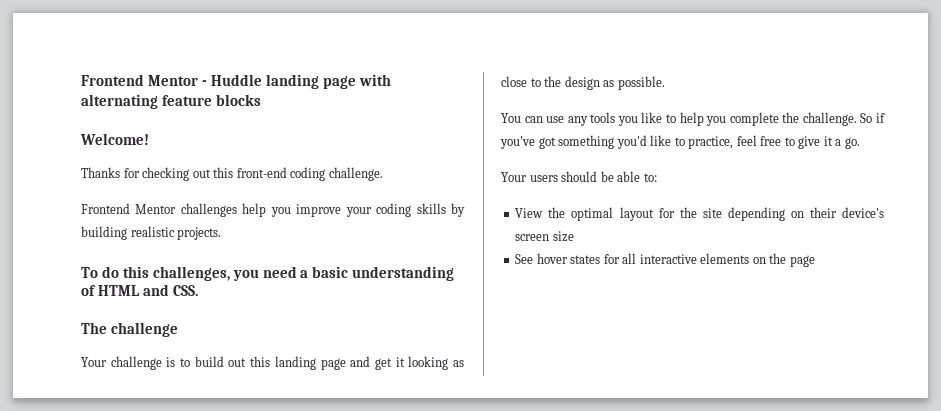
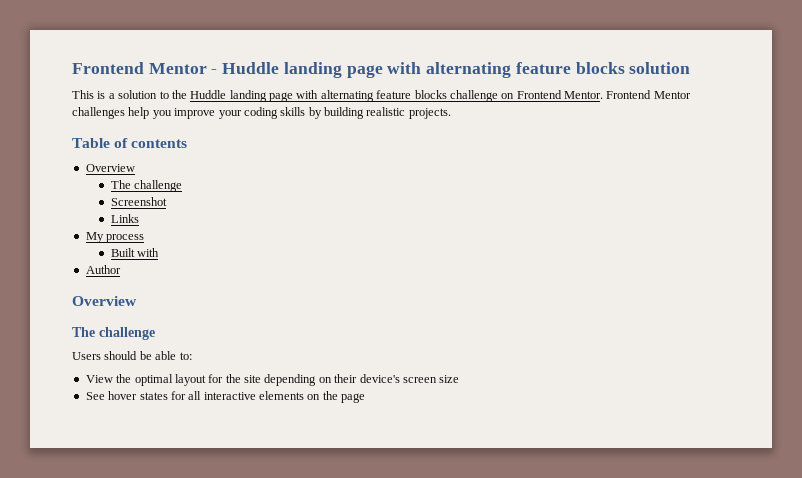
[80,133,149,145] [81,167,383,181] // Welcome! // Thanks for checking out this front-end coding challenge. // -> [629,62,691,74] [72,90,603,102] solution // This is a solution to the Huddle landing page with alternating feature blocks challenge on Frontend Mentor.
[81,266,455,281] [81,284,198,296] [81,322,178,337] [81,356,464,370] [501,76,665,90] [501,112,885,126] [500,135,860,149] [501,172,558,182] To do this challenges, you need a basic understanding of HTML and CSS. // The challenge // Your challenge is to build out this landing page and get it looking as close to the design as possible. // You can use any tools you like to help you complete the challenge. So if you've got something you'd like to practice, feel free to give it a go. // Your users -> [72,138,188,148] [85,164,135,172] [110,180,183,192] [110,197,167,206] [110,214,139,223] [85,232,145,243] [110,248,160,257] [85,265,121,274] [72,296,137,306] [72,327,155,340] [72,352,101,360] Table of contents // Overview // The challenge // Screenshot // Links // My process // Built with // Author // Overview // The challenge // Users

